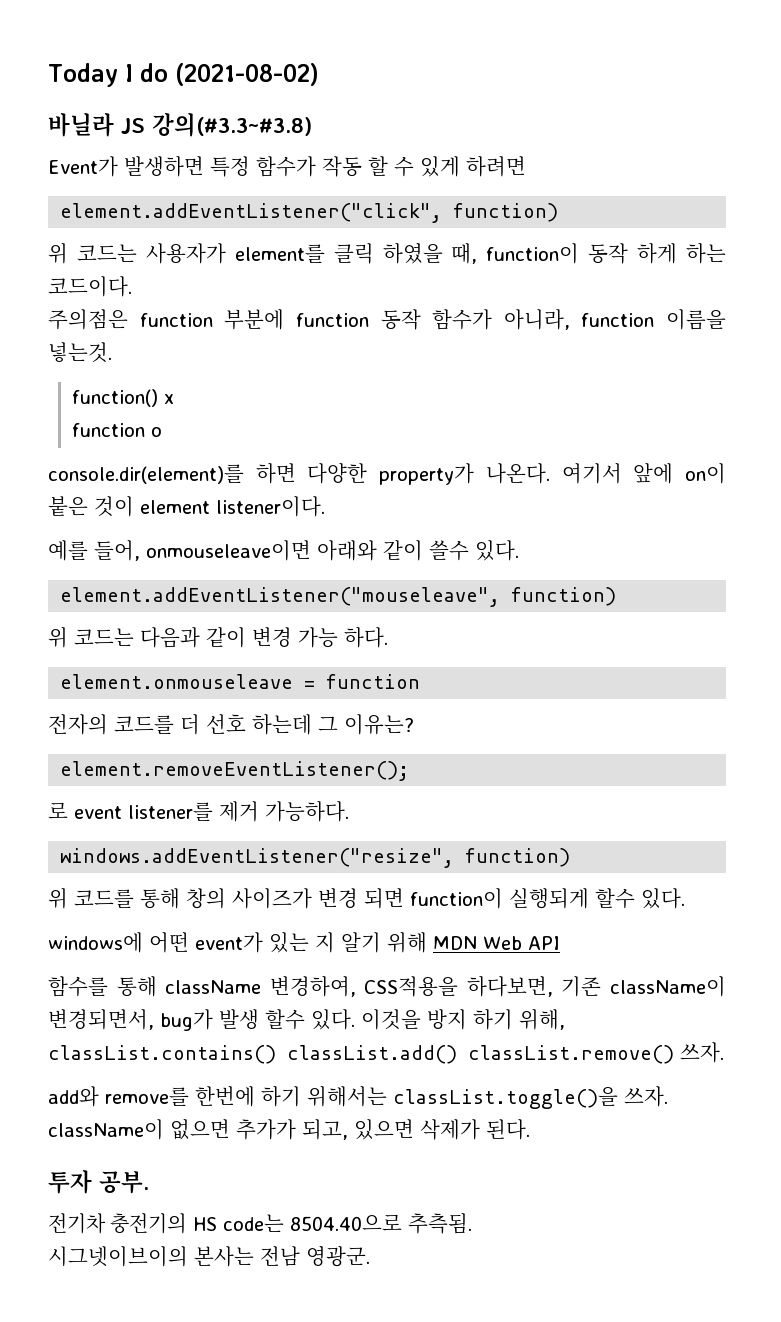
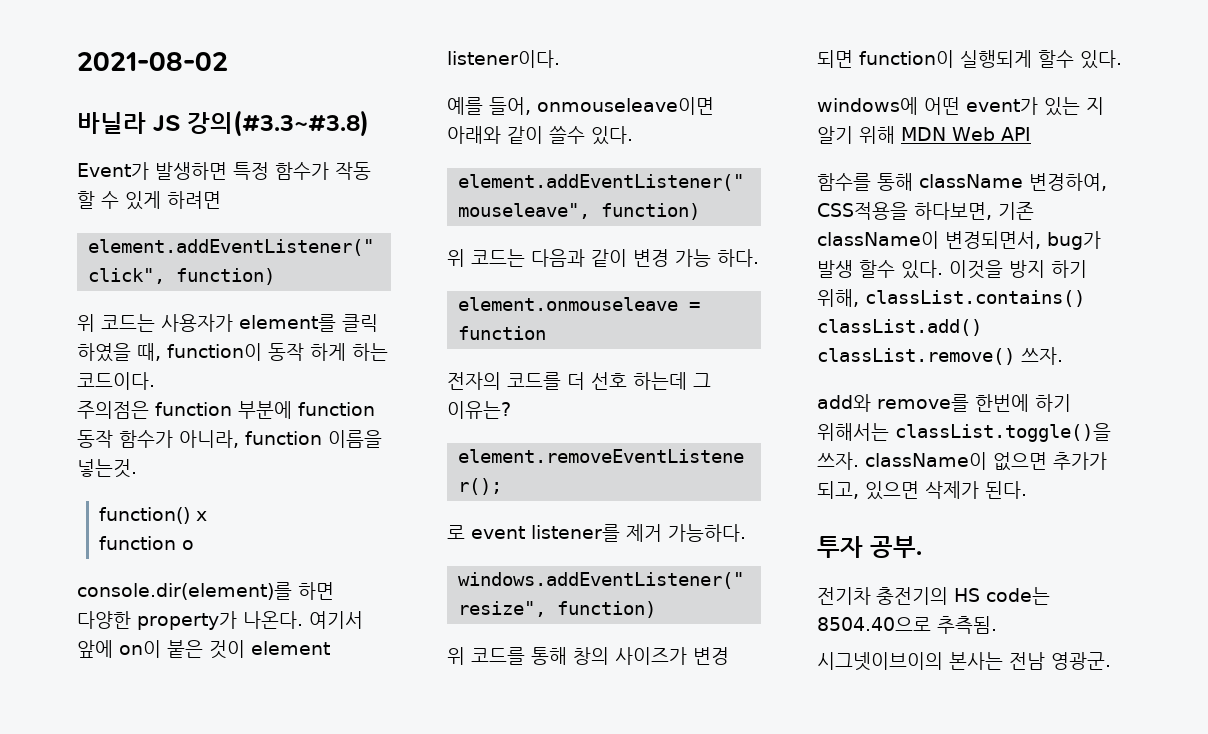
[48,63,319,87] Today I do (2021-08-02) -> [77,52,228,71] 2021-08-02

